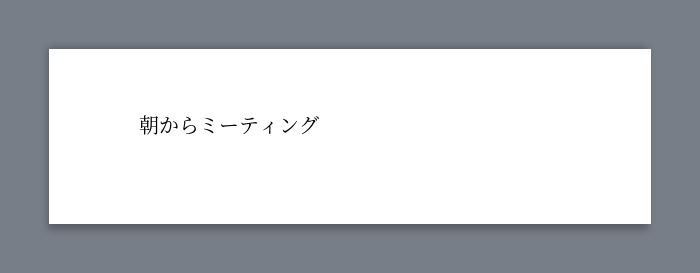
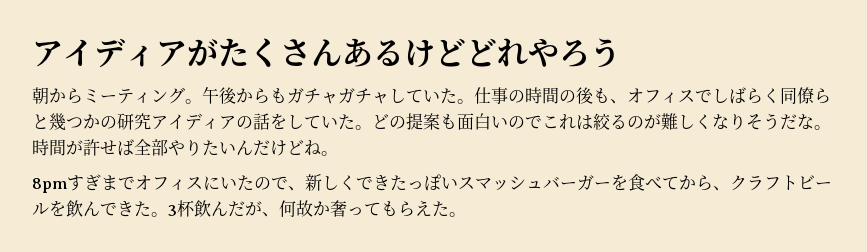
(139, 125) none -> [32,38,621,68] アイディアがたくさんあるけどどれやろう //
(319, 125) none -> [185,87,831,104] [32,113,831,131] [32,139,338,156] [32,174,832,193] [32,200,466,217] 。午後からもガチャガチャしていた。仕事の時間の後も、オフィスでしばらく同僚らと幾つかの研究アイディアの話をしていた。どの提案も面白いのでこれは絞るのが難しくなりそうだな。時間が許せば全部やりたいんだけどね。 // 8pmすぎまでオフィスにいたので、新しくできたっぽいスマッシュバーガーを食べてから、クラフトビールを飲んできた。3杯飲んだが、何故か奢ってもらえた。

